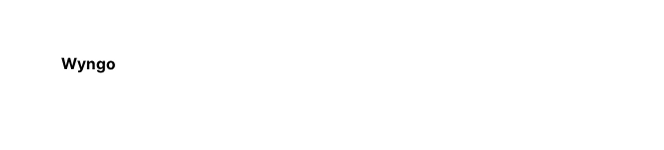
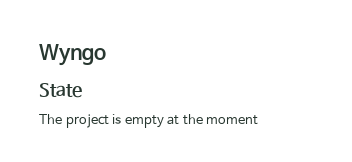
(116, 65) none -> [39,83,82,98] [39,114,259,128] // State // The project is empty at the moment

